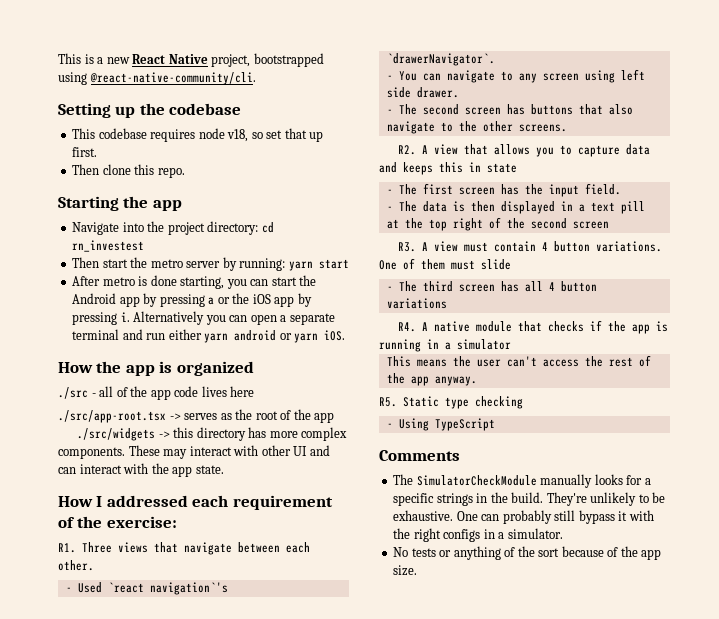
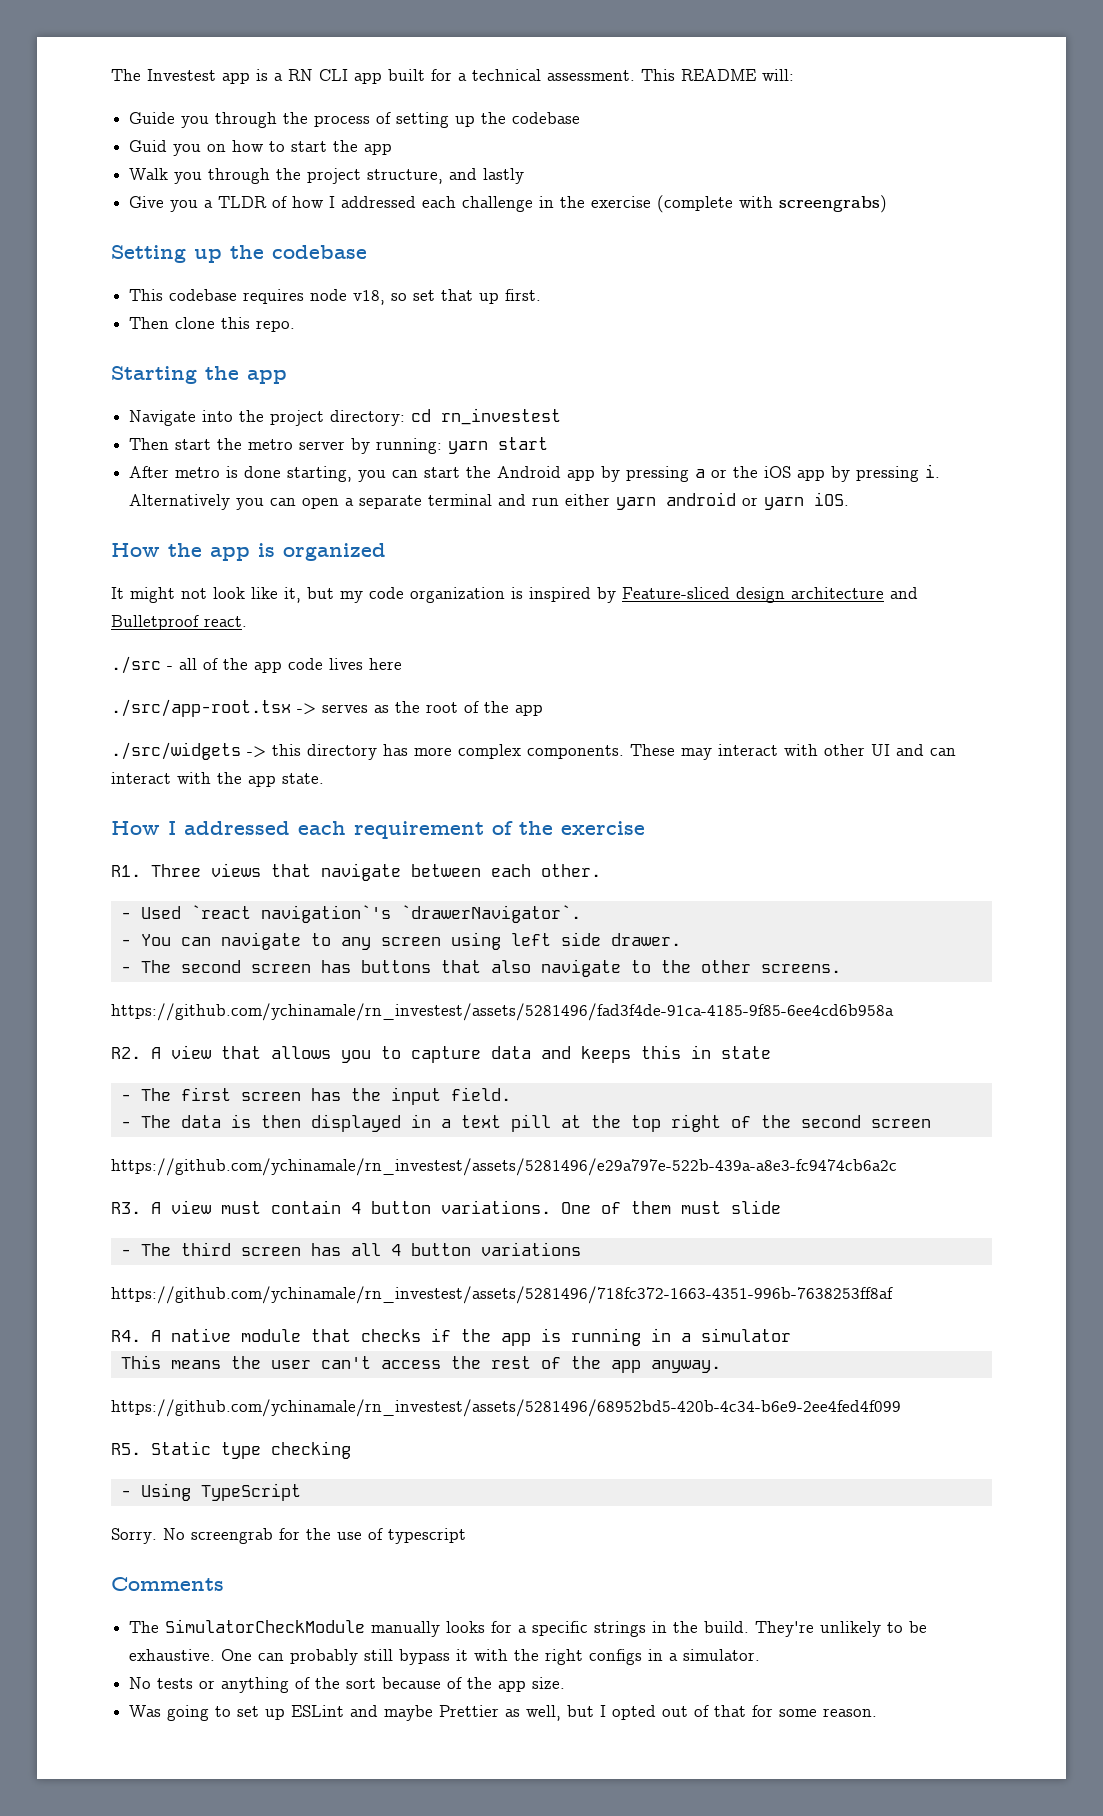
[58,53,324,67] [58,72,256,85] This is a new React Native project, bootstrapped using @react-native-community/cli. -> [111,69,794,84] [129,112,581,128] [129,140,393,156] [129,168,525,184] [129,195,888,213] The Investest app is a RN CLI app built for a technical assessment. This README will: // Guide you through the process of setting up the codebase // Guid you on how to start the app // Walk you through the project structure, and lastly // Give you a TLDR of how I addressed each challenge in the exercise (complete with screengrabs)
(254, 368) none -> [111,587,918,603] [111,615,247,630] // It might not look like it, but my code organization is inspired by Feature-sliced design architecture and Bulletproof react.
[106,516,177,528] exercise: -> [561,821,645,835] exercise
(567, 128) none -> [111,1003,894,1021] // https://github.com/ychinamale/rn_investest/assets/5281496/fad3f4de-91ca-4185-9f85-6ee4cd6b958a
(609, 225) none -> [111,1158,897,1176] // https://github.com/ychinamale/rn_investest/assets/5281496/e29a797e-522b-439a-a8e3-fc9474cb6a2c
(447, 303) none -> [111,1286,893,1304] // https://github.com/ychinamale/rn_investest/assets/5281496/718fc372-1663-4351-996b-7638253ff8af
(477, 381) none -> [111,1399,901,1417] // https://github.com/ychinamale/rn_investest/assets/5281496/68952bd5-420b-4c34-b6e9-2ee4fed4f099
(495, 424) none -> [111,1528,466,1544] // Sorry. No screengrab for the use of typescript
(418, 570) none -> [129,1705,878,1721] // Was going to set up ESLint and maybe Prettier as well, but I opted out of that for some reason.

